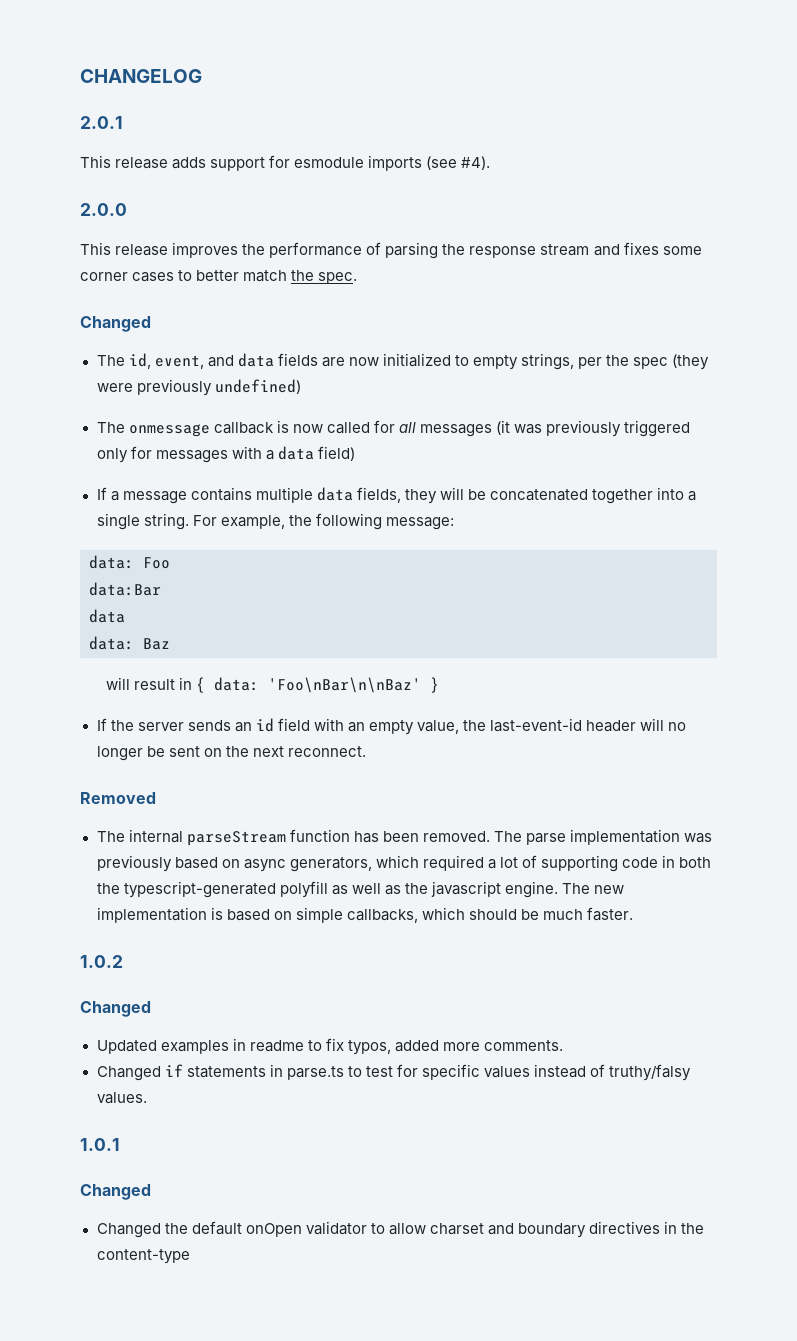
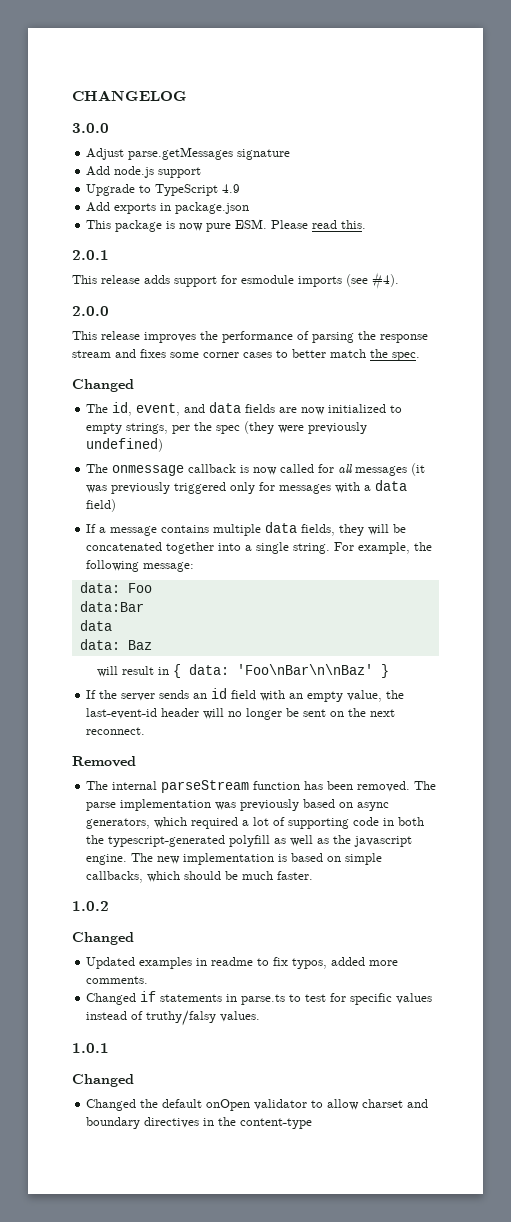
(202, 76) none -> [72,123,109,133] [86,147,291,160] [86,166,202,178] [86,184,241,196] [86,202,250,214] [86,219,367,232] // 3.0.0 // Adjust parse.getMessages signature // Add node.js support // Upgrade to TypeScript 4.9 // Add exports in package.json // This package is now pure ESM. Please read this.

